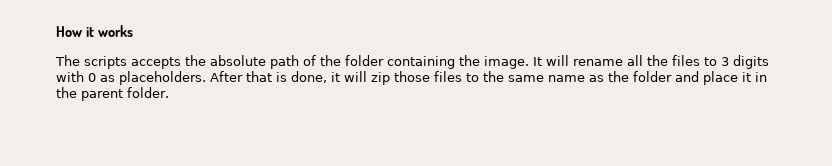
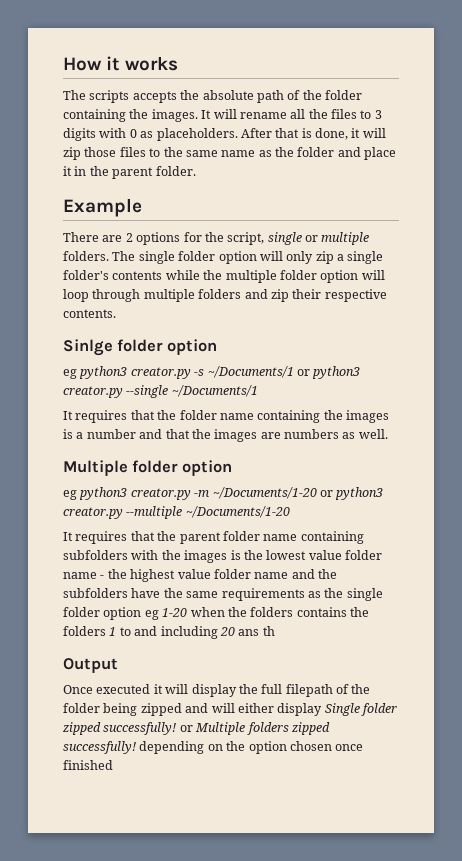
[484,56,529,69] image. -> [151,109,198,122] images.
(169, 92) none -> [63,198,142,217] [63,232,370,245] [63,251,384,264] [63,270,385,283] [63,289,387,302] [63,309,116,318] [63,339,217,356] [63,366,361,379] [63,385,258,398] [63,410,389,423] [63,429,388,442] [63,460,232,476] [63,487,384,500] [63,506,290,519] [63,531,364,544] [63,550,382,563] [63,569,337,582] [63,588,383,601] [63,607,369,620] [63,626,275,639] [63,658,118,673] [63,684,371,697] [63,703,397,716] [62,722,330,735] [63,741,364,754] [63,760,113,770] // Example // There are 2 options for the script, single or multiple folders. The single folder option will only zip a single folder's contents while the multiple folder option will loop through multiple folders and zip their respective contents. // Sinlge folder option // eg python3 creator.py -s ~/Documents/1 or python3 creator.py --single ~/Documents/1 // It requires that the folder name containing the images is a number and that the images are numbers as well. // Multiple folder option // eg python3 creator.py -m ~/Documents/1-20 or python3 creator.py --multiple ~/Documents/1-20 // It requires that the parent folder name containing subfolders with the images is the lowest value folder name - the highest value folder name and the subfolders have the same requirements as the single folder option eg 1-20 when the folders contains the folders 1 to and including 20 ans th // Output // Once executed it will display the full filepath of the folder being zipped and will either display Single folder zipped successfully! or Multiple folders zipped successfully! depending on the option chosen once finished

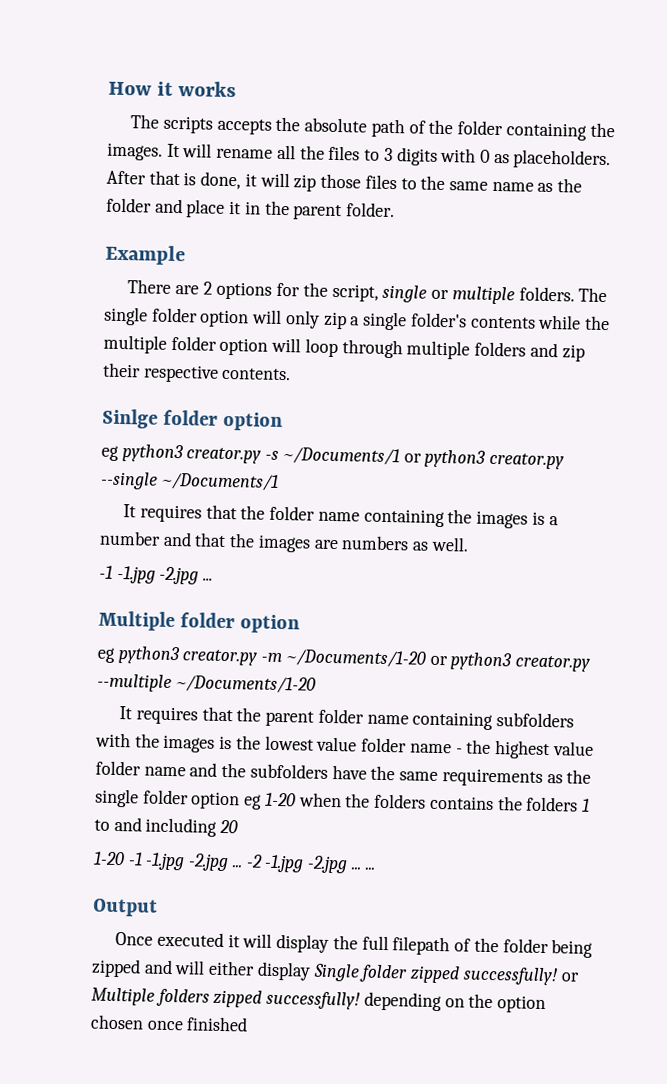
(388, 434) none -> [99,565,214,585] // -1 -1.jpg -2.jpg ...
[238,626,275,636] ans th -> [93,851,375,874] // 1-20 -1 -1.jpg -2.jpg ... -2 -1.jpg -2.jpg ... ...

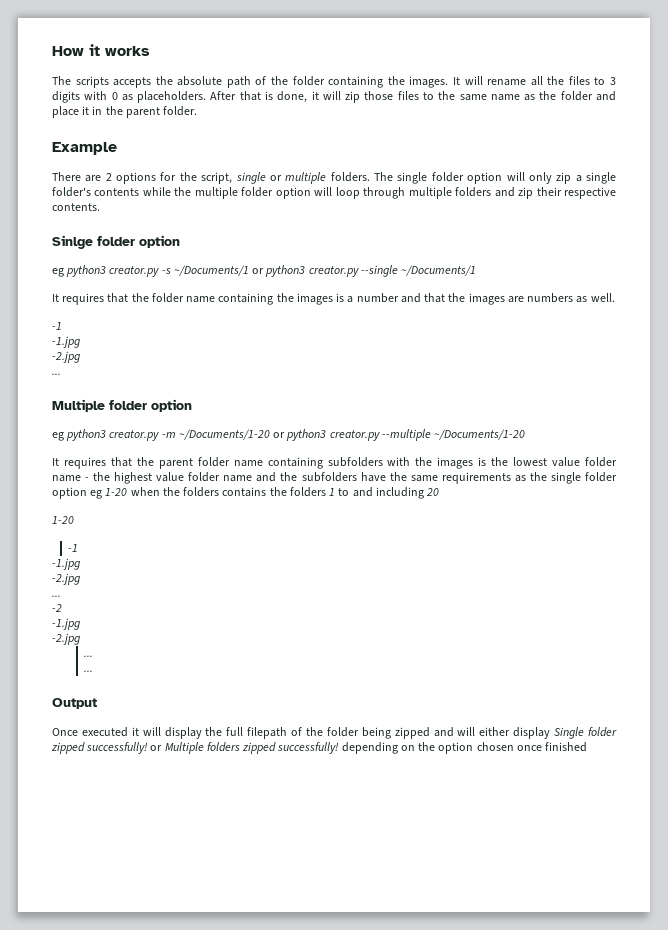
[116,565,200,585] -1.jpg -2.jpg -> [52,336,80,348] [52,351,80,363] // -1.jpg // -2.jpg //
[127,852,242,872] -1 -1.jpg -2.jpg ... -> [68,544,79,552] [52,558,80,570] [52,573,80,585] [52,595,61,597] // -1 // -1.jpg // -2.jpg // ... //
[264,854,361,874] -1.jpg -2.jpg ... -> [52,618,80,630] [52,633,80,645] [84,655,94,657] // -1.jpg // -2.jpg // ... //

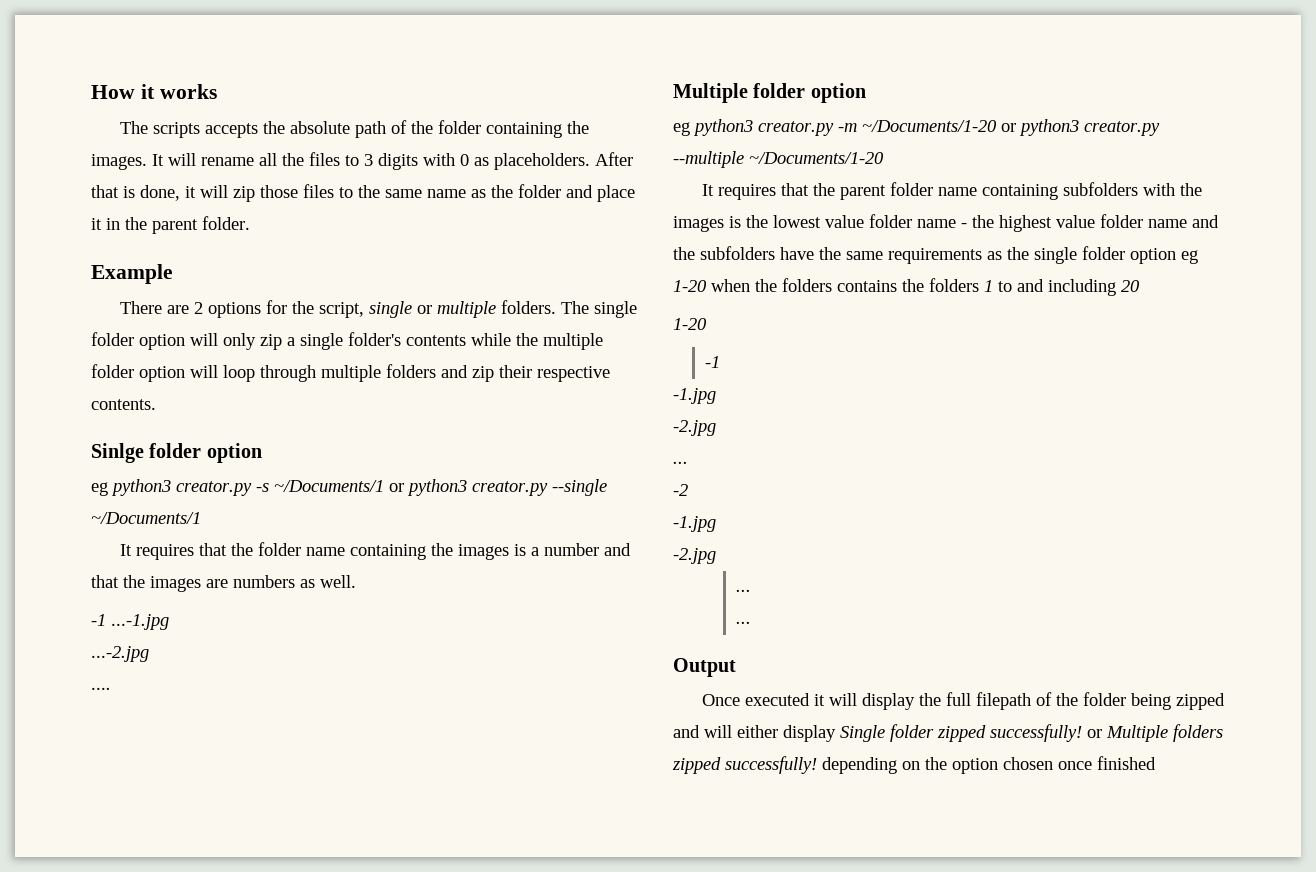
[52,336,80,348] [52,351,80,363] [52,373,61,375] // -1.jpg // -2.jpg // ... -> [111,614,169,630] [91,646,149,662] [91,687,111,690] ...-1.jpg // ...-2.jpg // ....

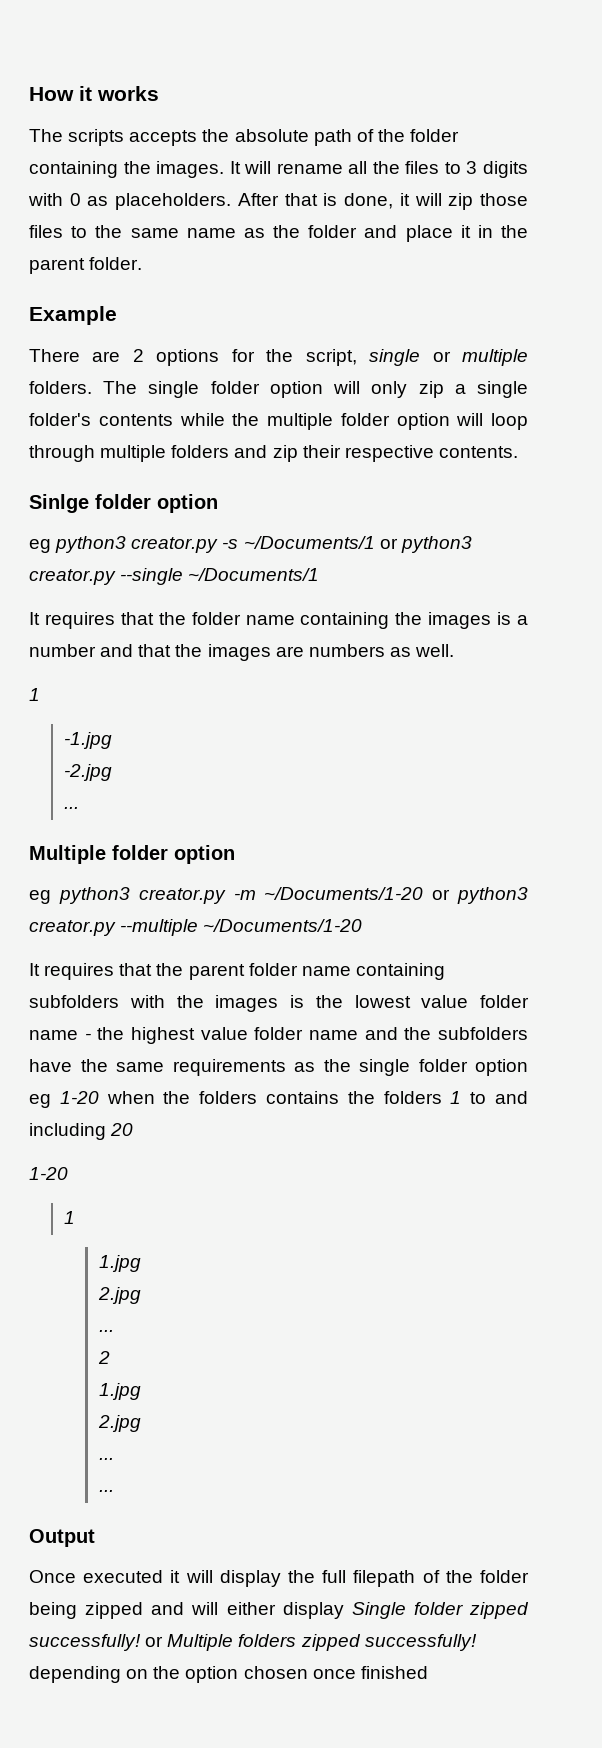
[91,614,169,630] [91,646,149,662] [91,687,111,690] -1 ...-1.jpg // ...-2.jpg // .... -> [29,688,40,701] [63,732,112,749] [63,764,112,781] [63,807,79,809] 1 // -1.jpg // -2.jpg // ...
[704,356,720,368] [673,388,716,404] [673,420,716,436] [673,461,688,464] [673,484,688,496] [673,516,716,532] [673,548,716,564] -1 // -1.jpg // -2.jpg // ... // -2 // -1.jpg // -2.jpg -> [63,1211,75,1224] [98,1255,141,1272] [97,1287,141,1304] [98,1330,114,1332] [97,1351,110,1364] [98,1383,141,1400] [97,1415,141,1432] 1 // 1.jpg // 2.jpg // ... // 2 // 1.jpg // 2.jpg

